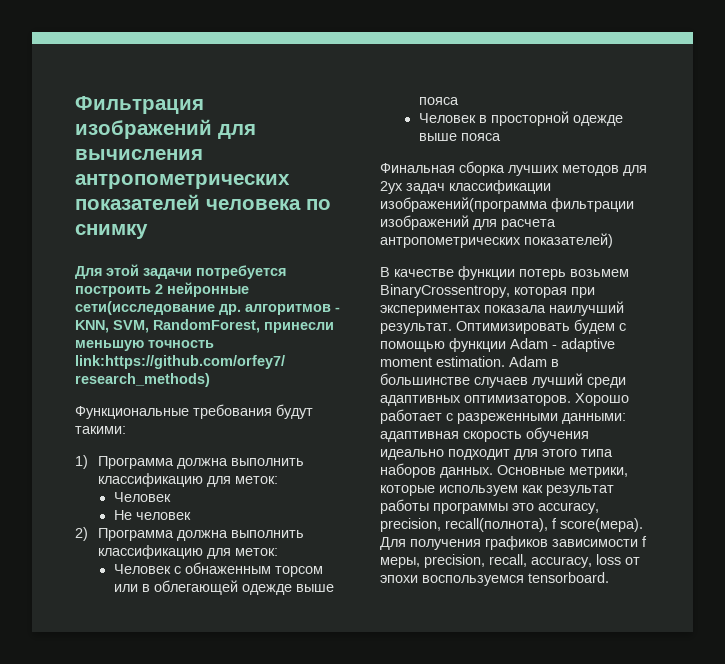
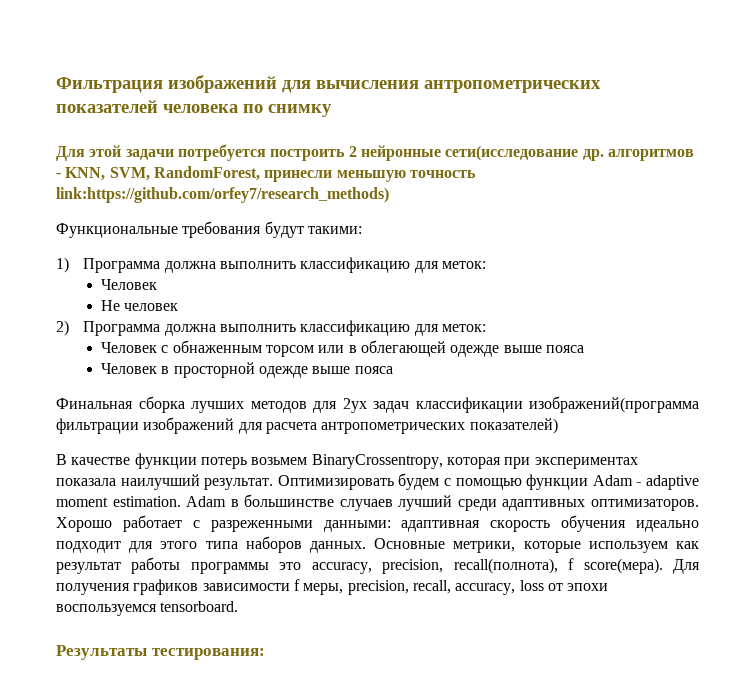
(609, 577) none -> [56,645,265,660] // Результаты тестирования:

